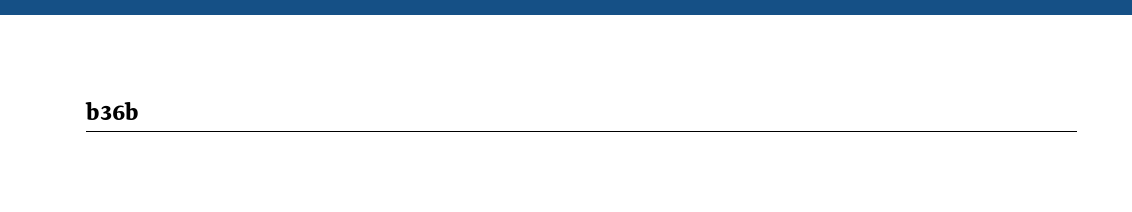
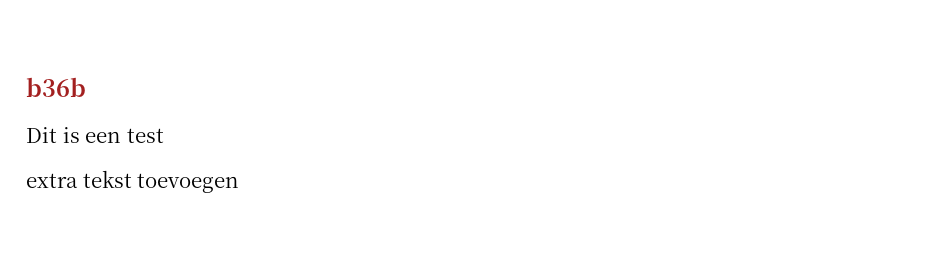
(139, 111) none -> [26,127,164,143] [26,170,240,193] // Dit is een test // extra tekst toevoegen

